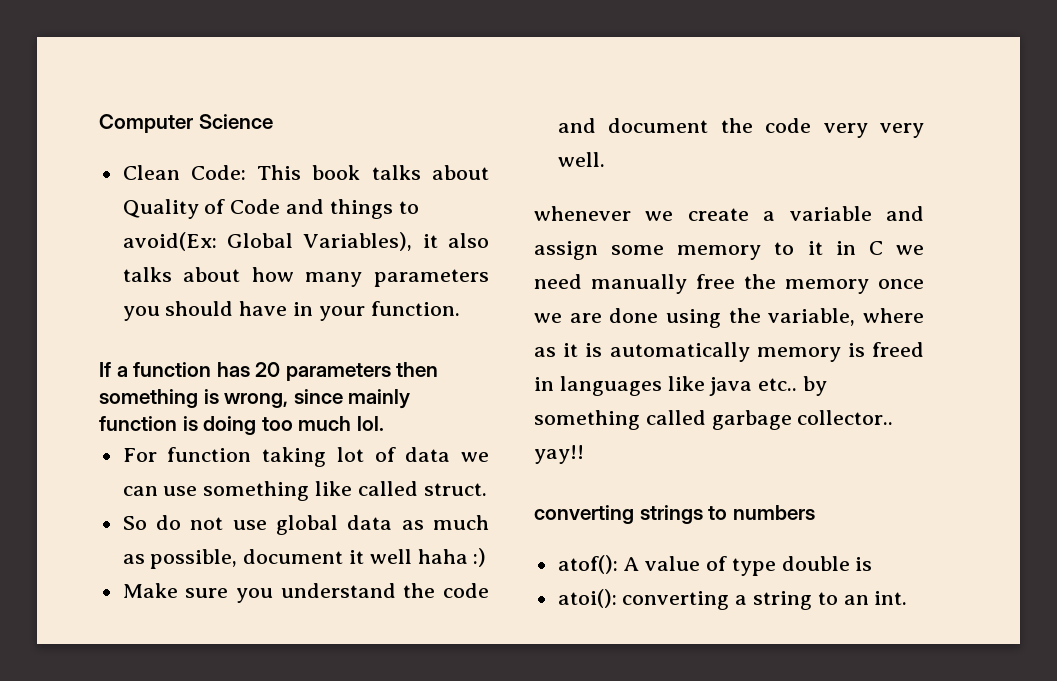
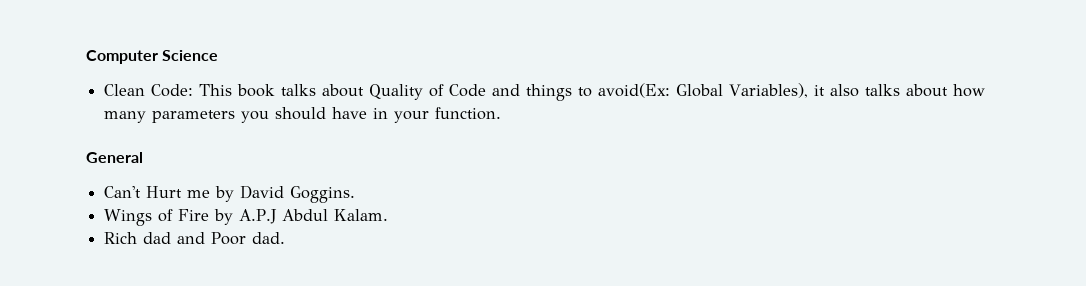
[99,362,439,381] [99,389,411,409] [99,416,384,435] [122,447,489,467] [122,481,487,501] [122,515,489,535] [122,548,487,569] [122,583,490,603] [557,118,924,138] [557,152,605,167] [534,206,924,221] [534,241,925,260] [534,274,924,294] [534,308,924,328] [534,342,924,362] [534,376,828,396] [534,410,894,430] [534,445,584,464] [534,505,815,524] [557,555,873,576] [557,589,908,610] If a function has 20 parameters then something is wrong, since mainly function is doing too much lol. // For function taking lot of data we can use something like called struct. // So do not use global data as much as possible, document it well haha :) // Make sure you understand the code and document the code very very well. // whenever we create a variable and assign some memory to it in C we need manually free the memory once we are done using the variable, where as it is automatically memory is freed in languages like java etc.. by something called garbage collector.. yay!! // converting strings to numbers // atof(): A value of type double is // atoi(): converting a string to an int. -> [86,152,143,163] [104,185,356,203] [104,209,389,226] [104,232,286,245] General // Can't Hurt me by David Goggins. // Wings of Fire by A.P.J Abdul Kalam. // Rich dad and Poor dad.

